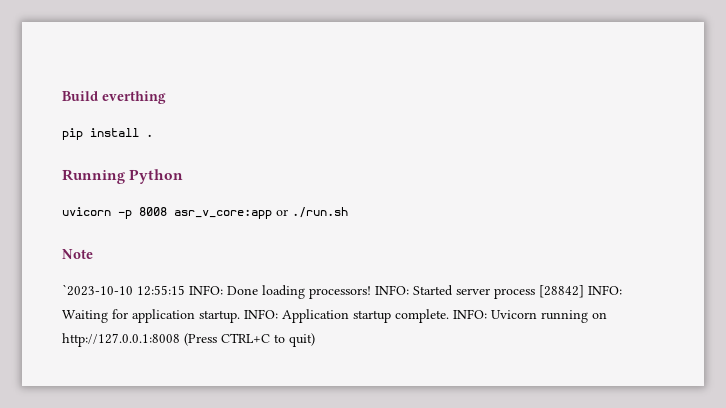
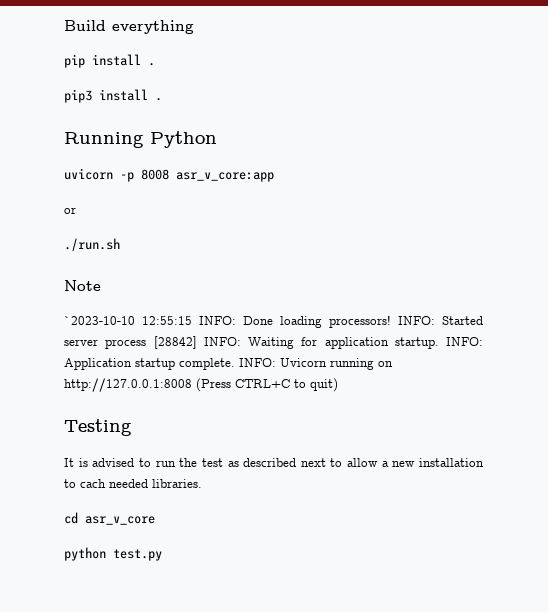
[102,91,166,104] everthing -> [112,20,194,34] everything
(153, 135) none -> [64,89,162,103] // pip3 install .
(272, 214) none -> (274, 177) //
(288, 212) none -> (76, 210) //
(315, 340) none -> [64,419,132,436] [64,458,485,467] [64,479,202,488] [64,512,155,525] [64,547,162,561] // Testing // It is advised to run the test as described next to allow a new installation to cach needed libraries. // cd asr_v_core // python test.py

